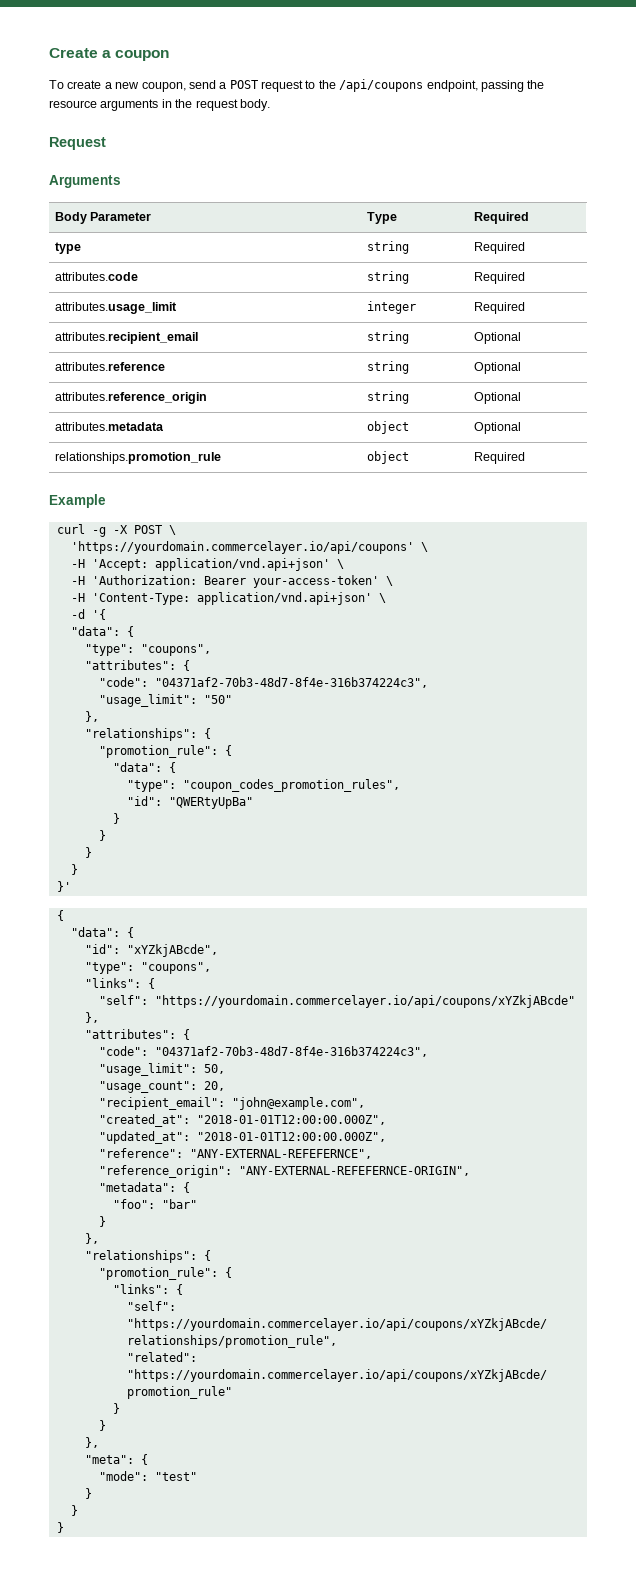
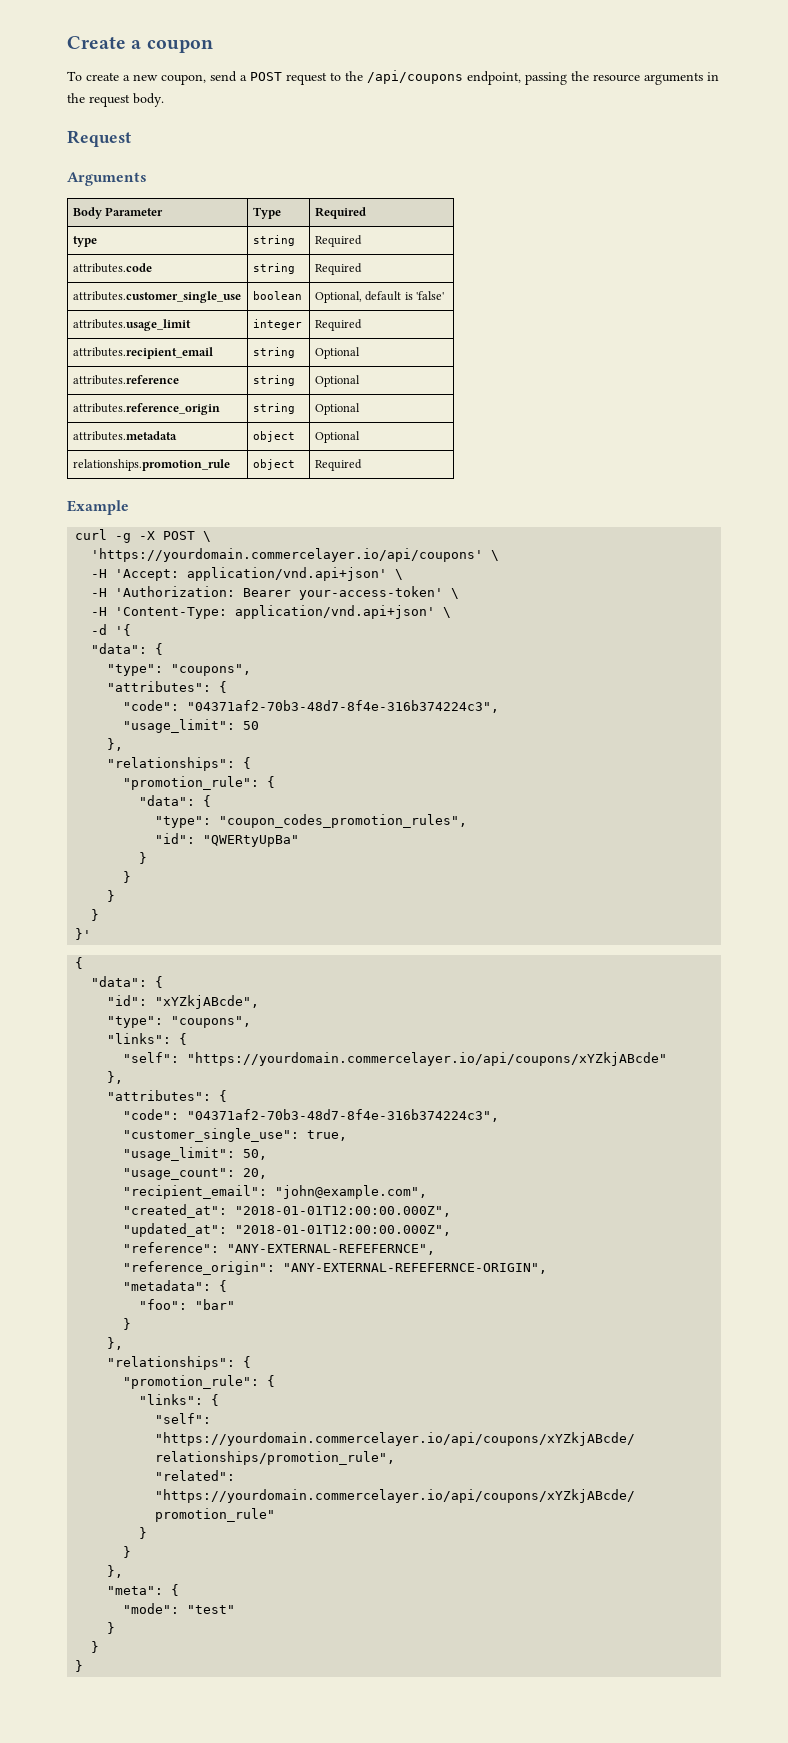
(525, 278) none -> [72,291,241,303] [252,291,302,300] [314,291,444,303] // attributes.customer_single_use | boolean | Optional, default is 'false'
[203,695,232,704] "50" -> [243,721,260,730] 50
(428, 1051) none -> [123,1128,348,1142] // "customer_single_use": true,

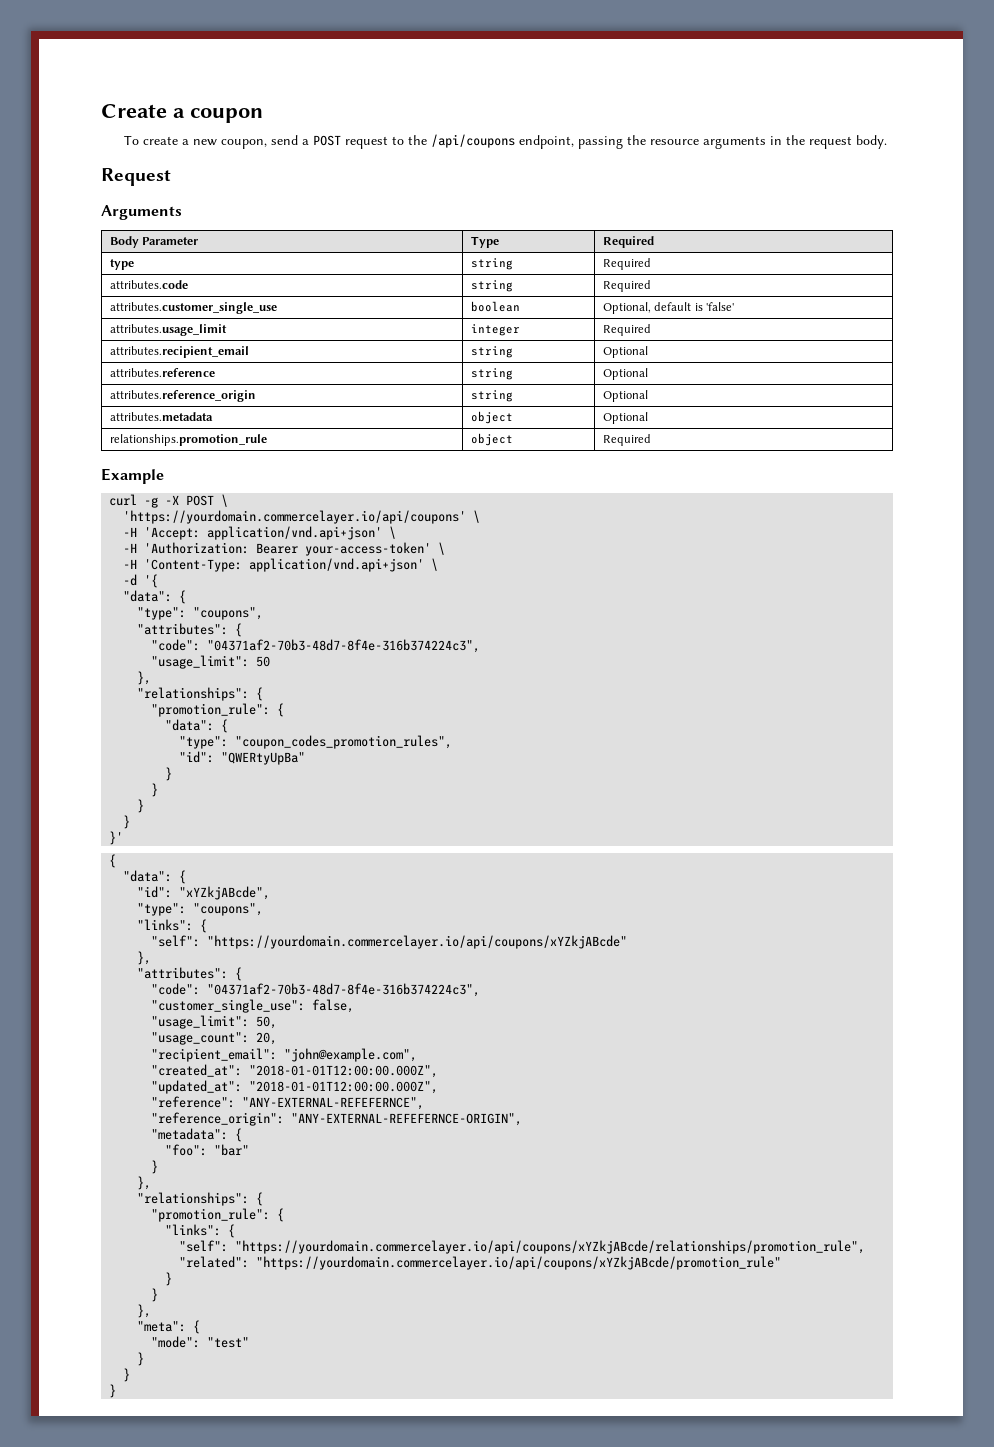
[307,1130,348,1141] true, -> [312,999,355,1013] false,

